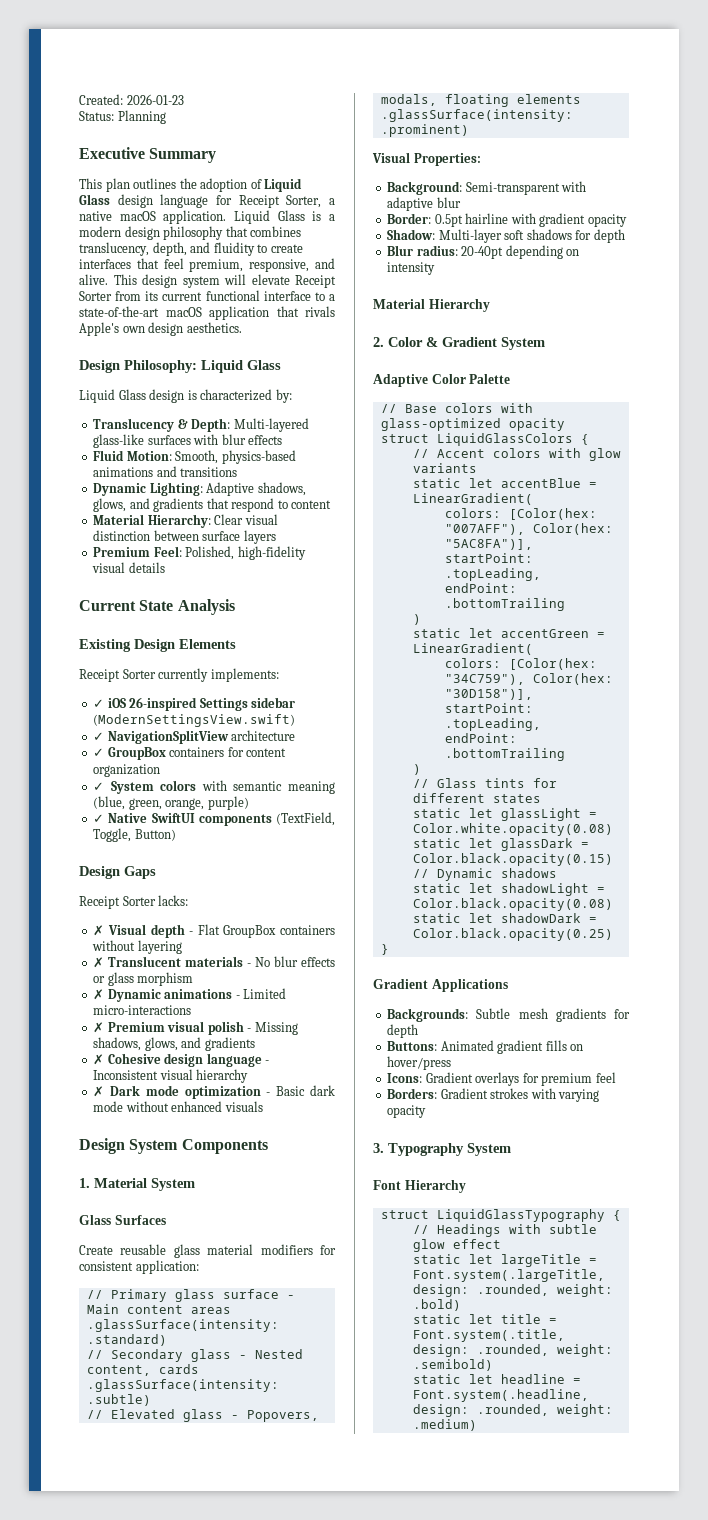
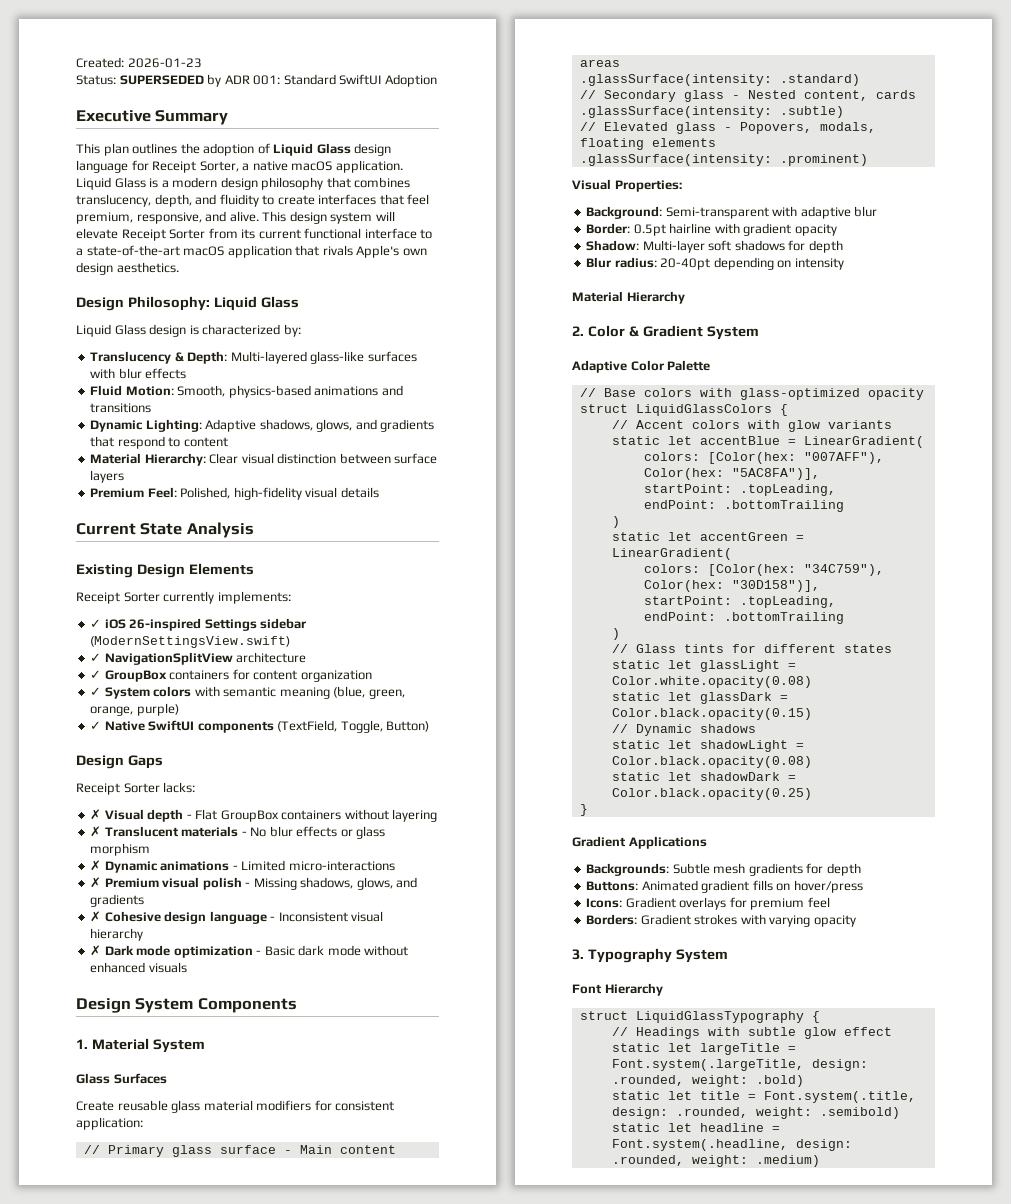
[117,110,166,124] Planning -> [119,74,437,87] SUPERSEDED by ADR 001: Standard SwiftUI Adoption

